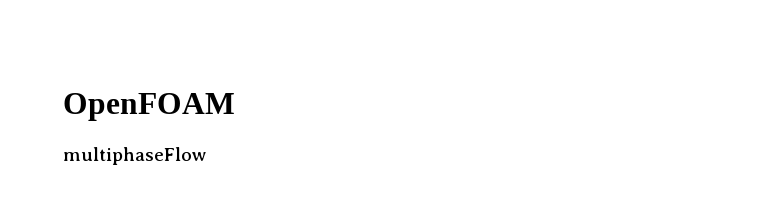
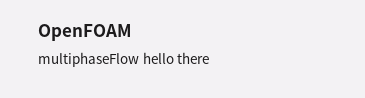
(206, 156) none -> [142,52,210,64] hello there

